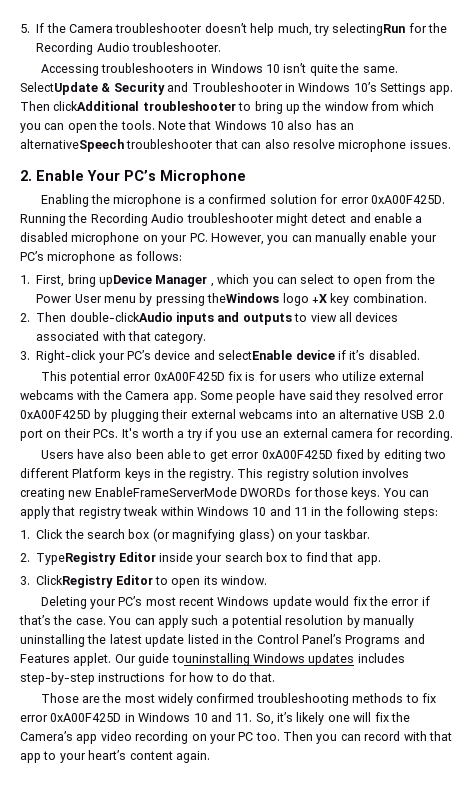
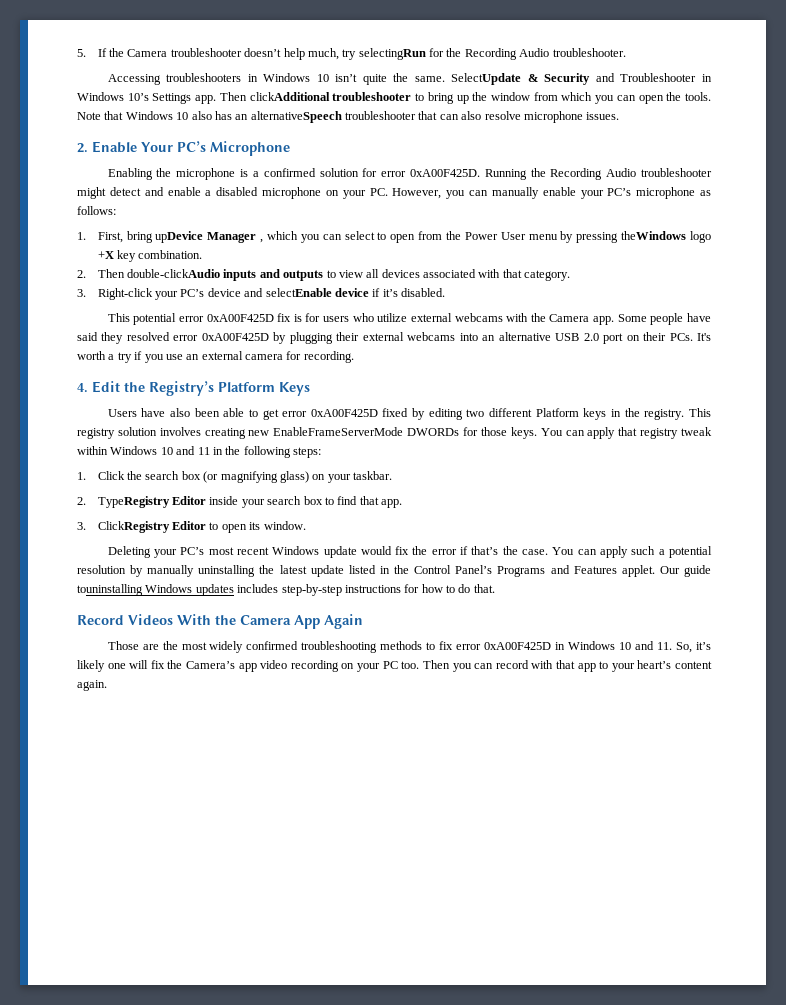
(453, 434) none -> [77,381,310,396] // 4. Edit the Registry’s Platform Keys
(276, 677) none -> [77,614,363,629] // Record Videos With the Camera App Again

